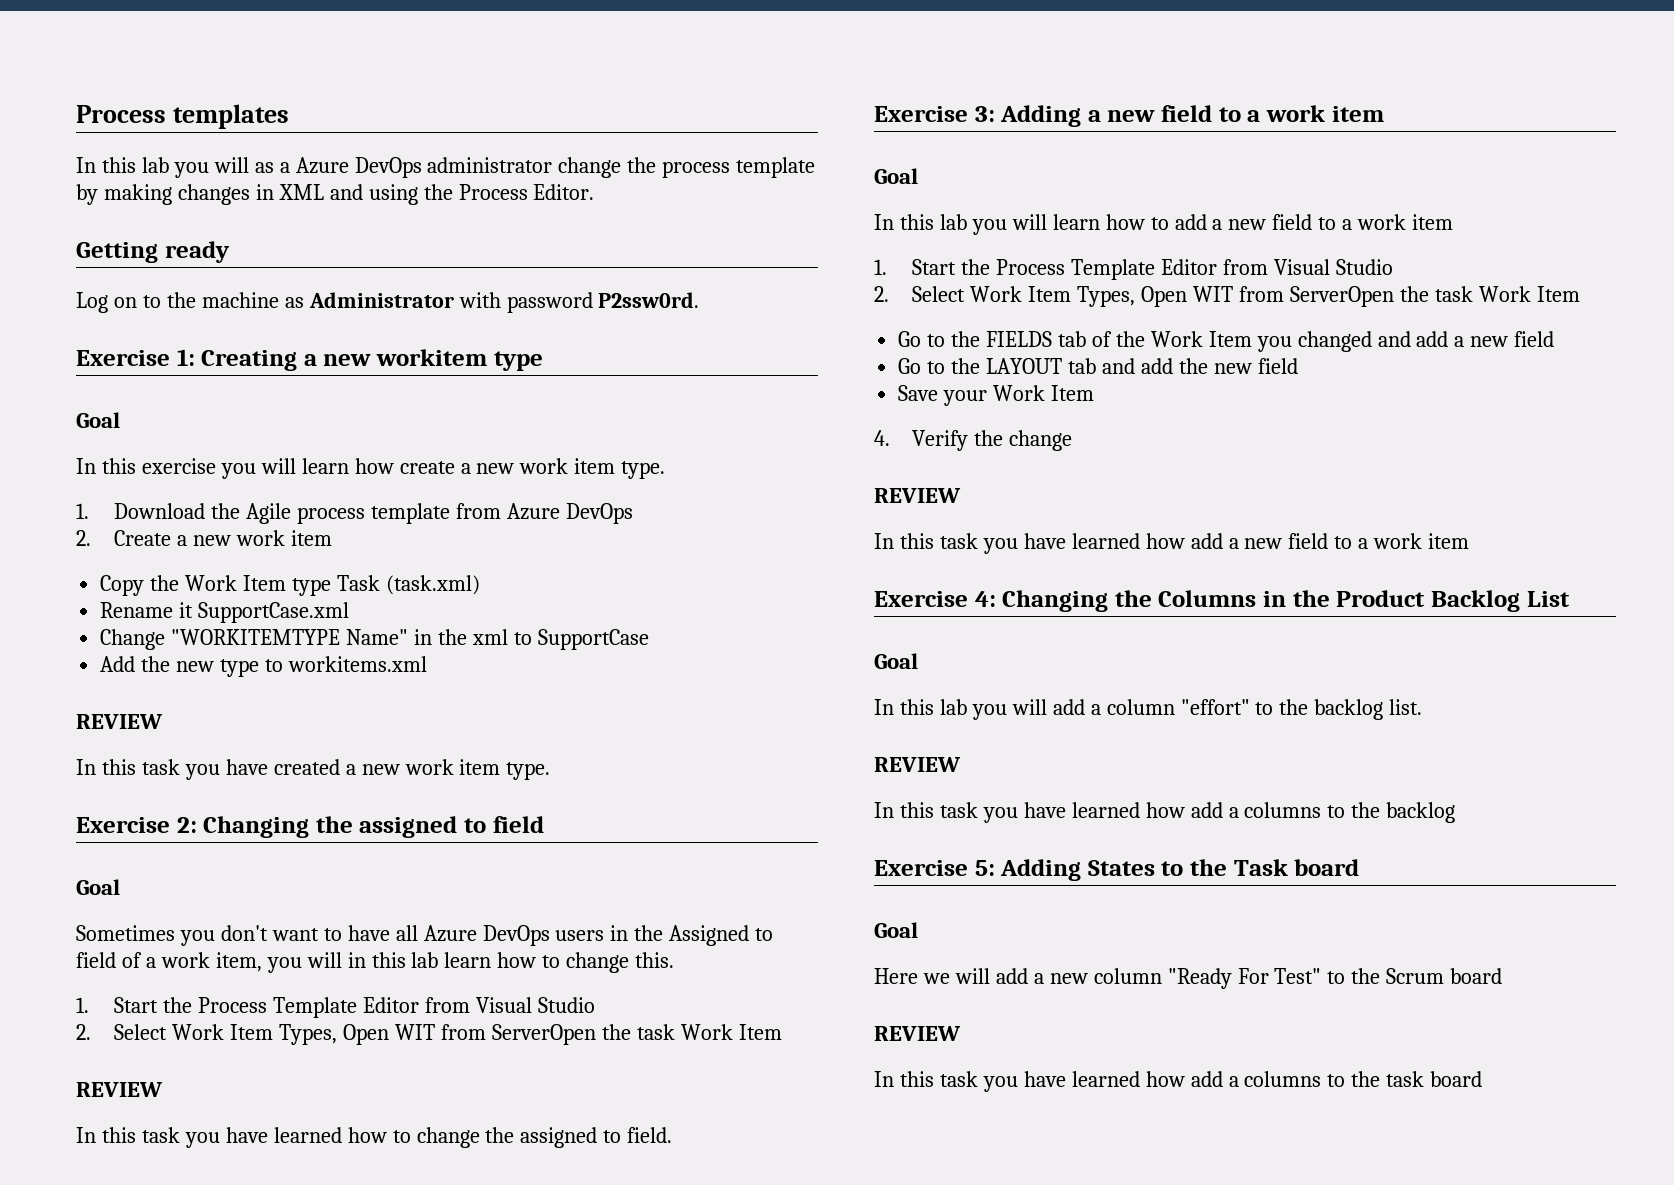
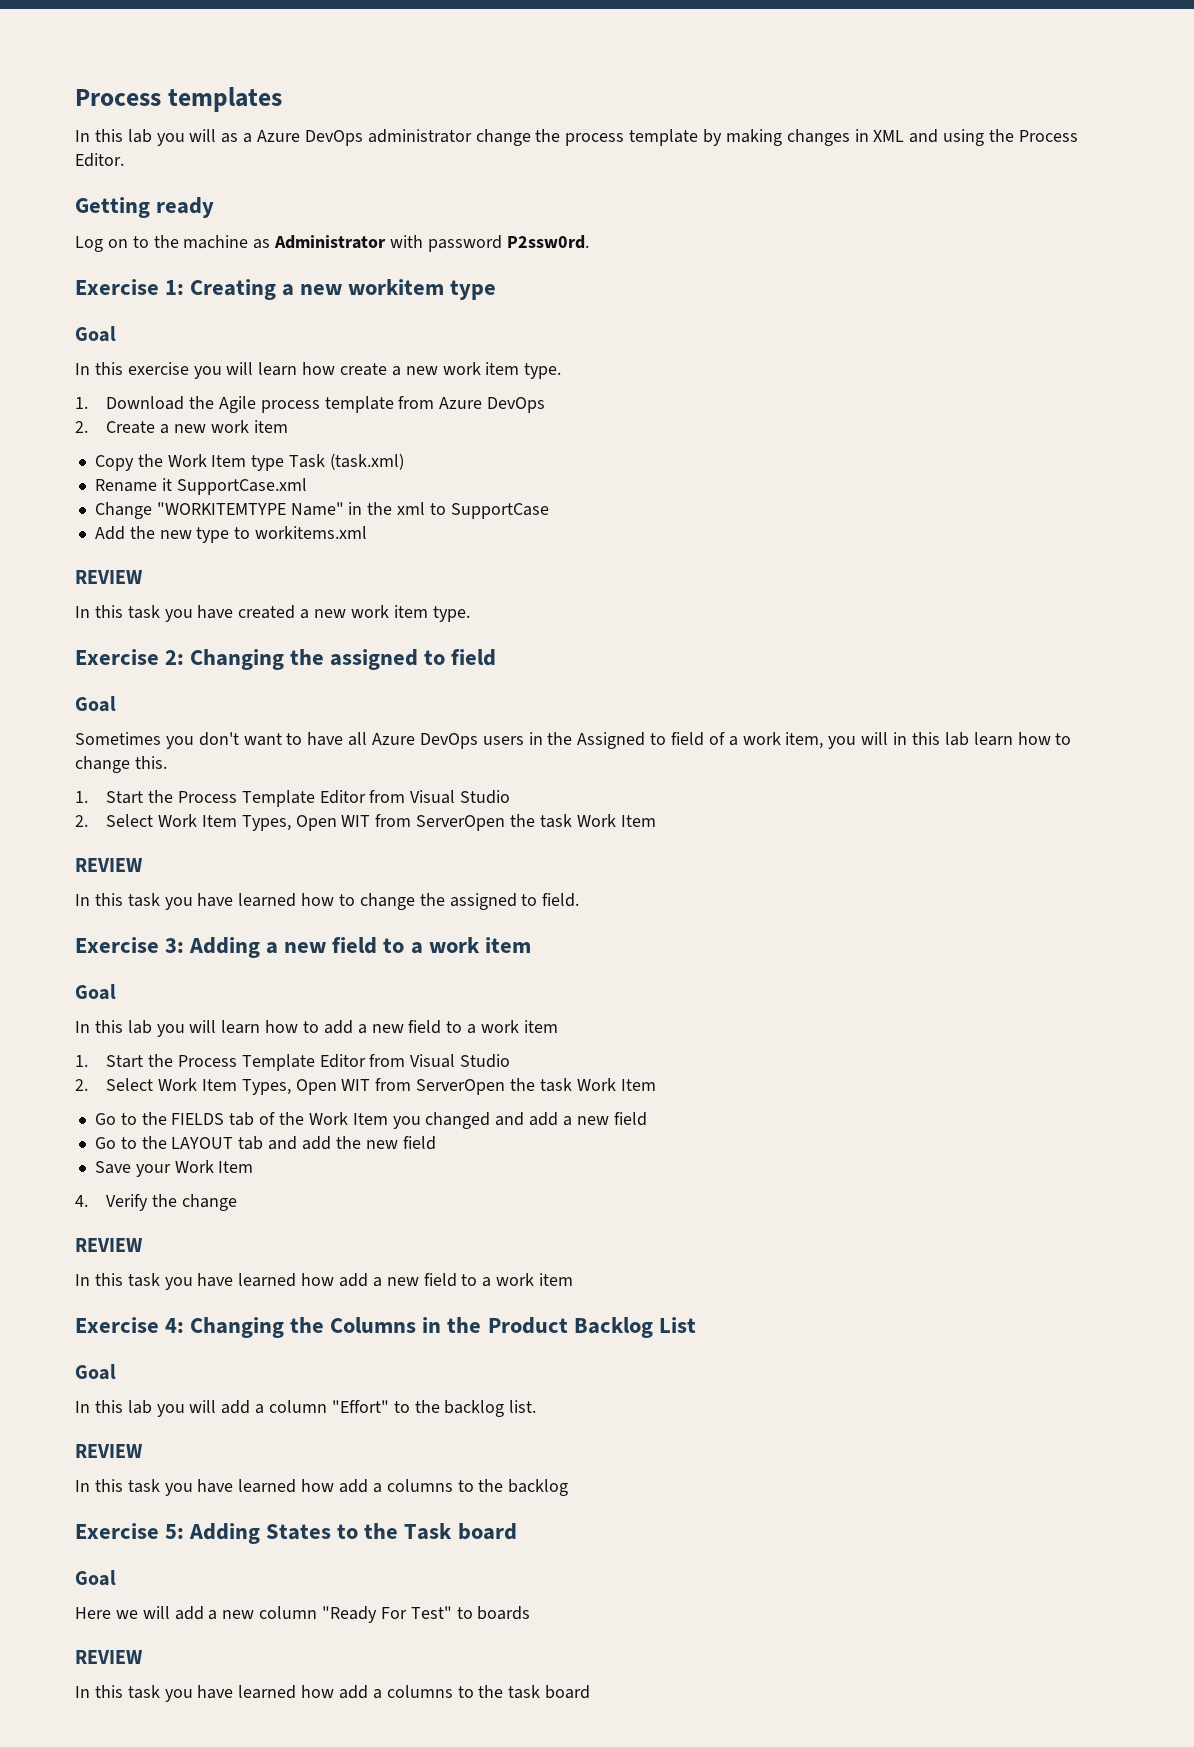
[1180,699,1250,715] "effort" -> [331,1400,389,1413] "Effort"
[1351,968,1503,984] the Scrum board -> [477,1606,531,1620] boards

